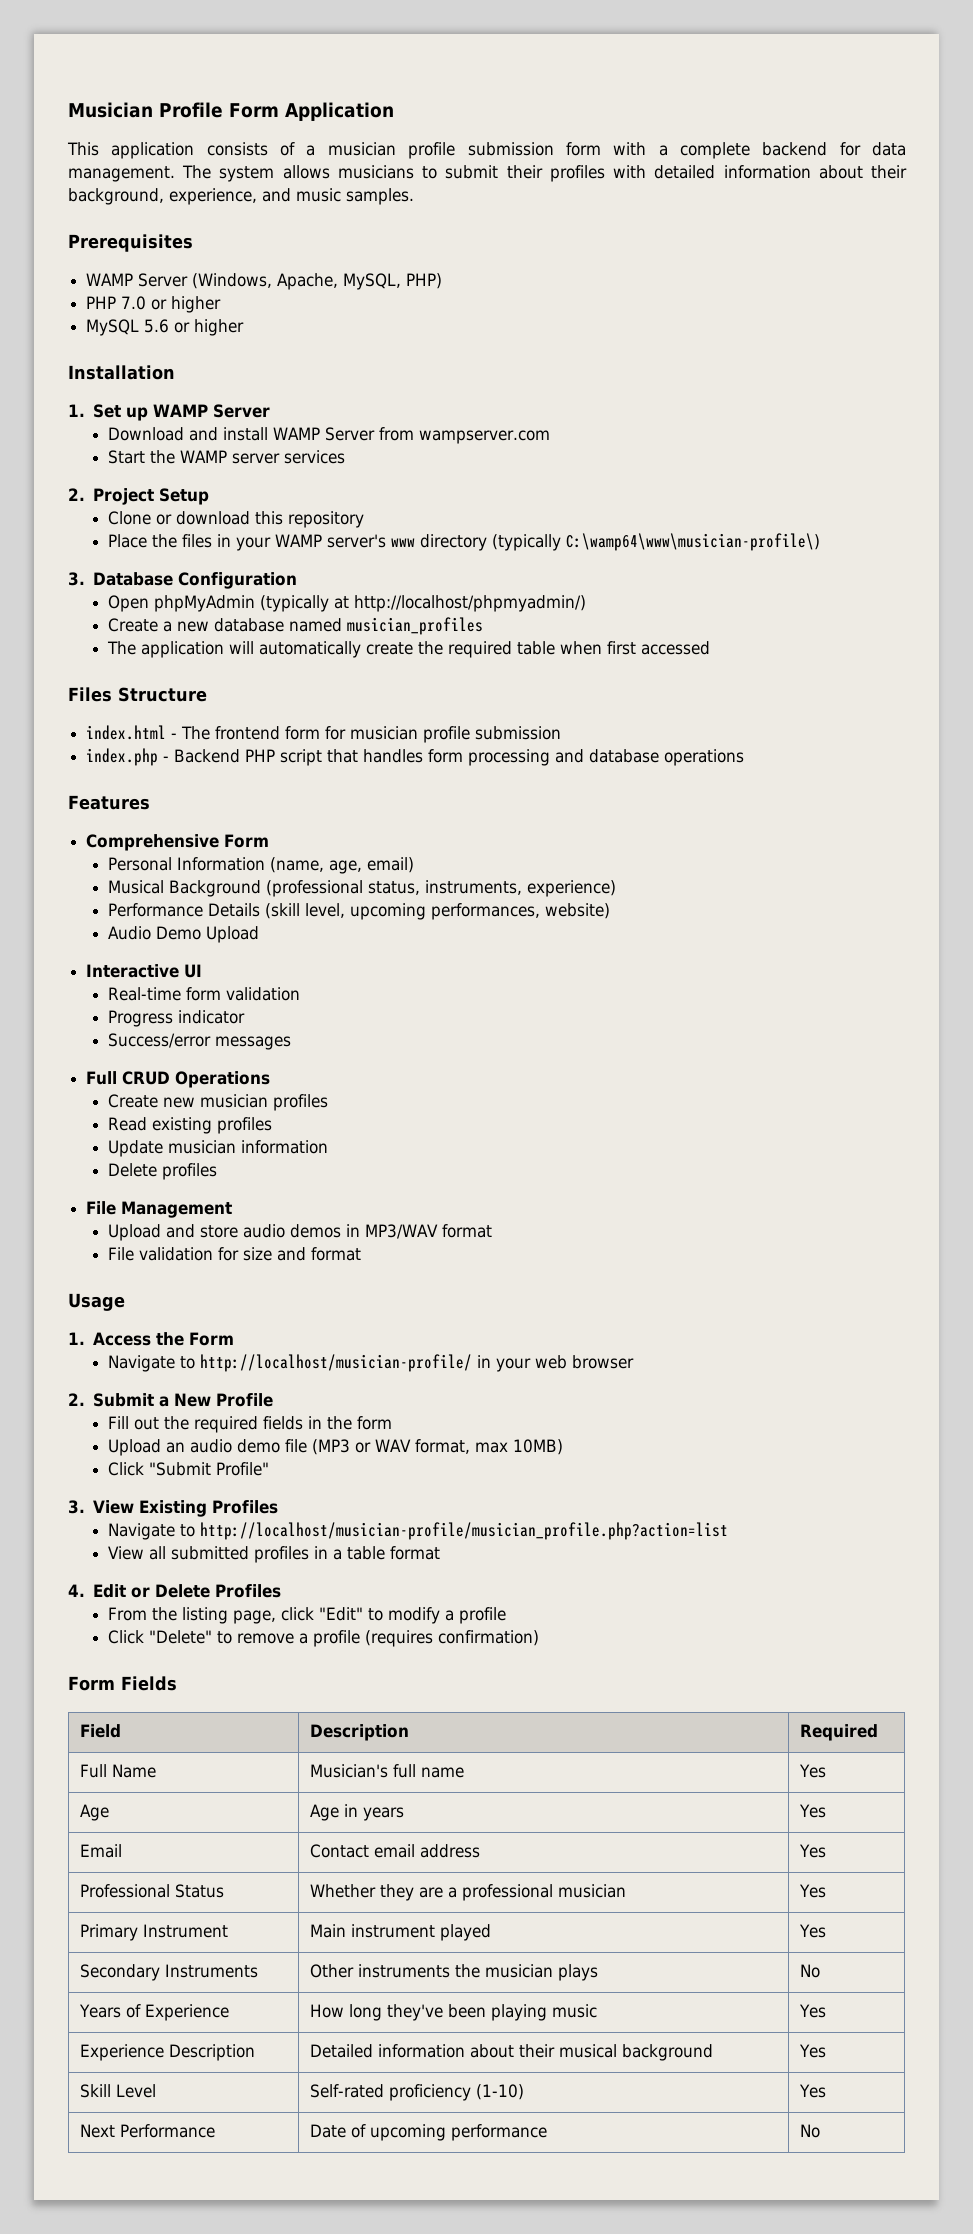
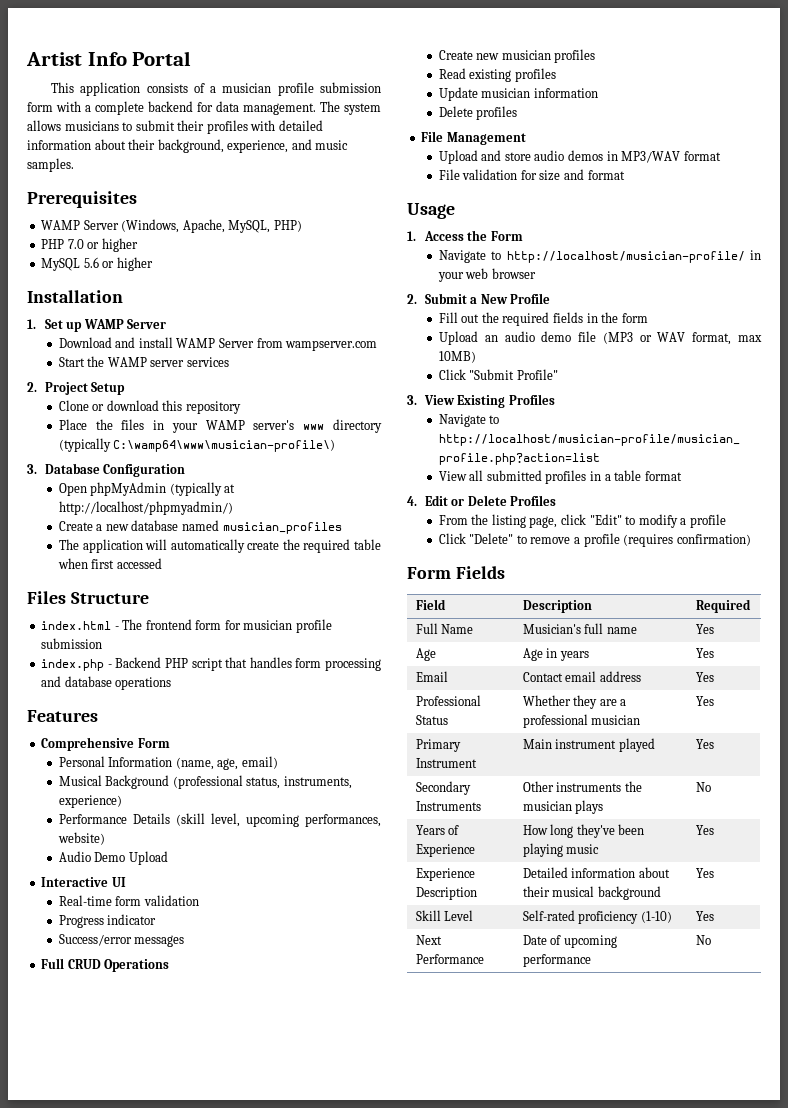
[68,102,394,121] Musician Profile Form Application -> [26,51,192,66] Artist Info Portal

